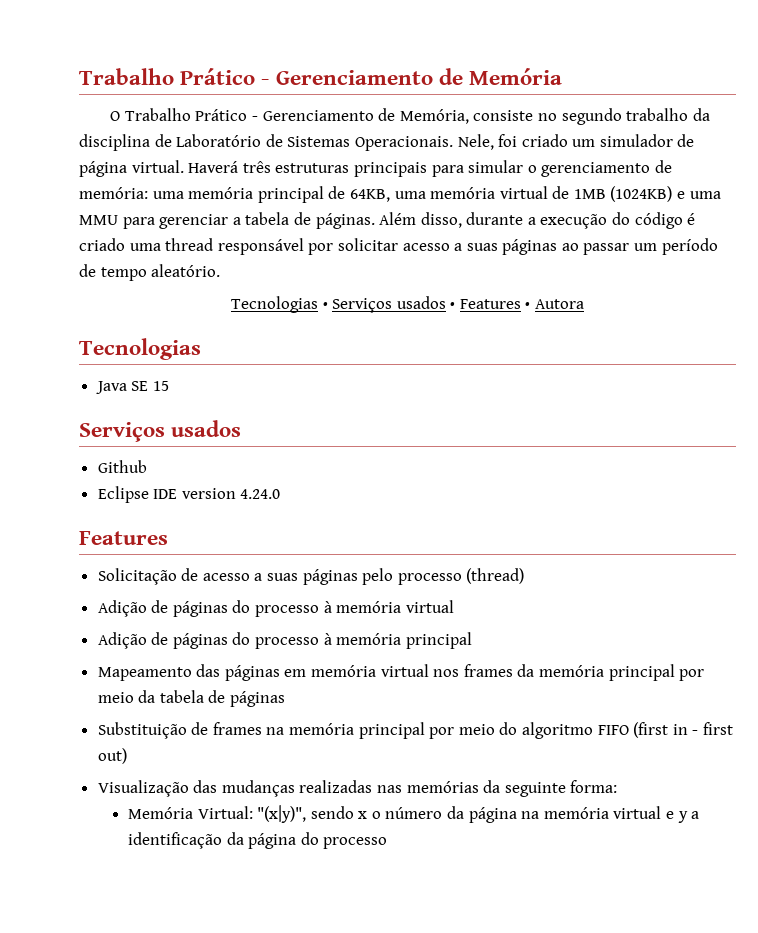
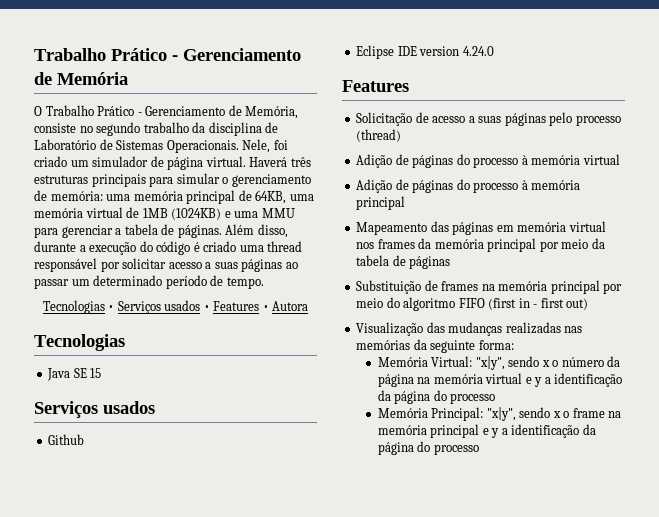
(658, 247) none -> [93,275,163,286] determinado
[100,264,221,281] tempo aleatório. -> [226,277,264,289] tempo.
[257,805,307,823] "(x|y)", -> [475,356,505,370] "x|y",
(388, 843) none -> [377,407,622,421] [377,424,596,438] [377,441,479,455] // Memória Principal: "x|y", sendo x o frame na memória principal e y a identificação da página do processo

